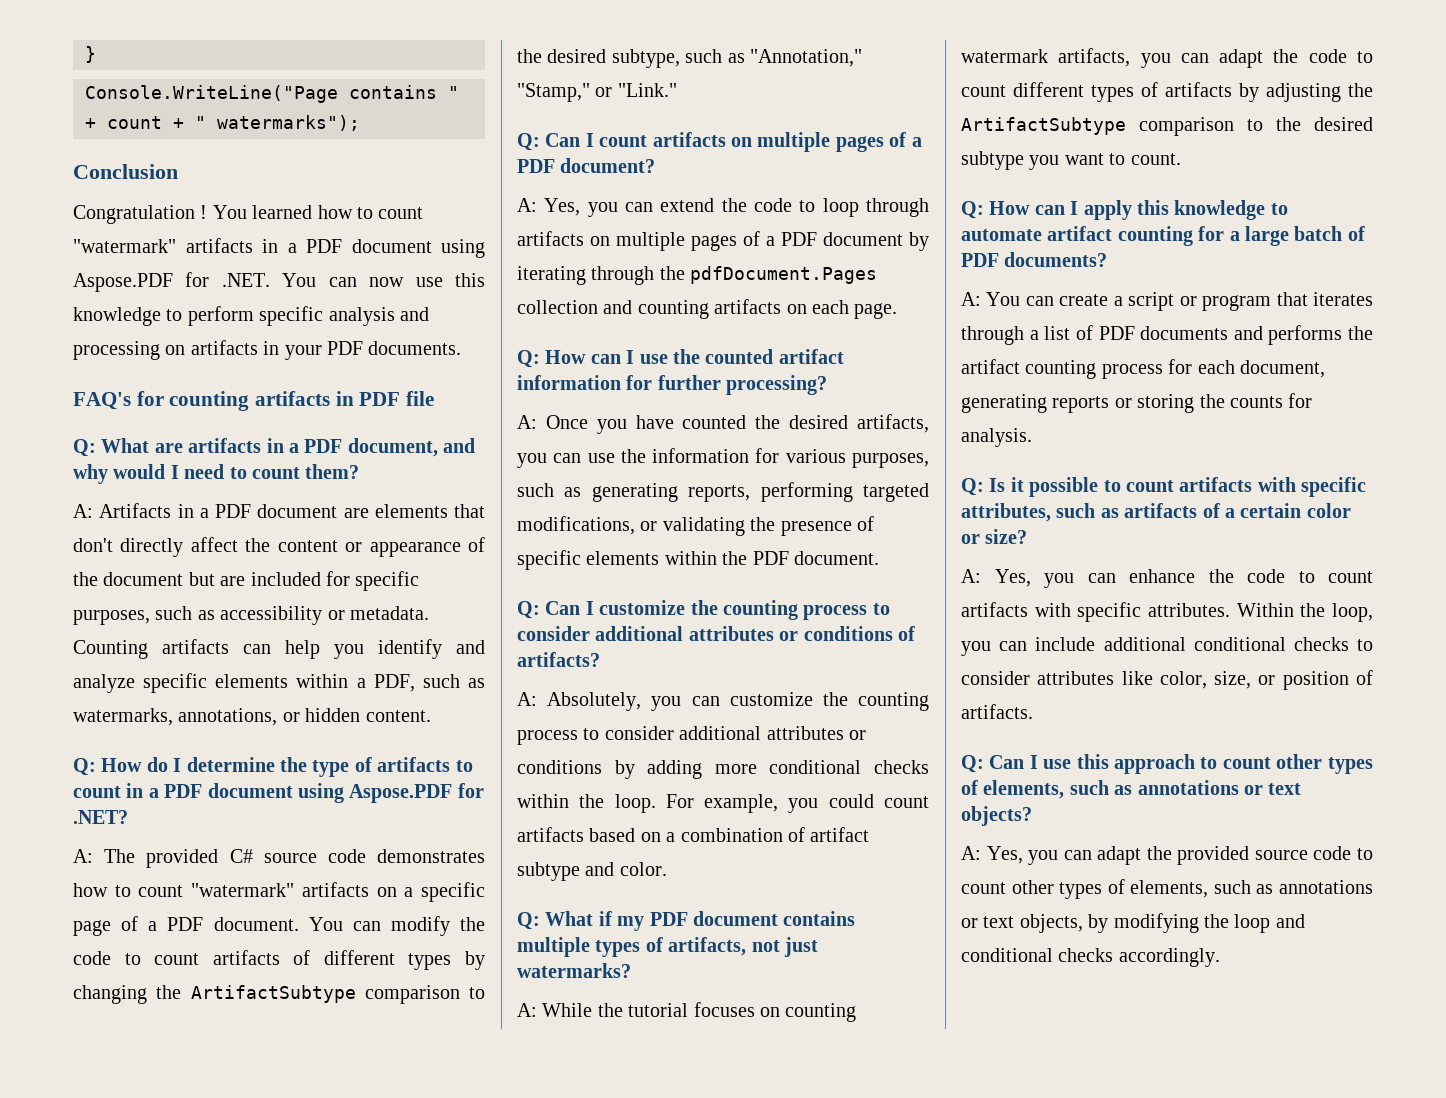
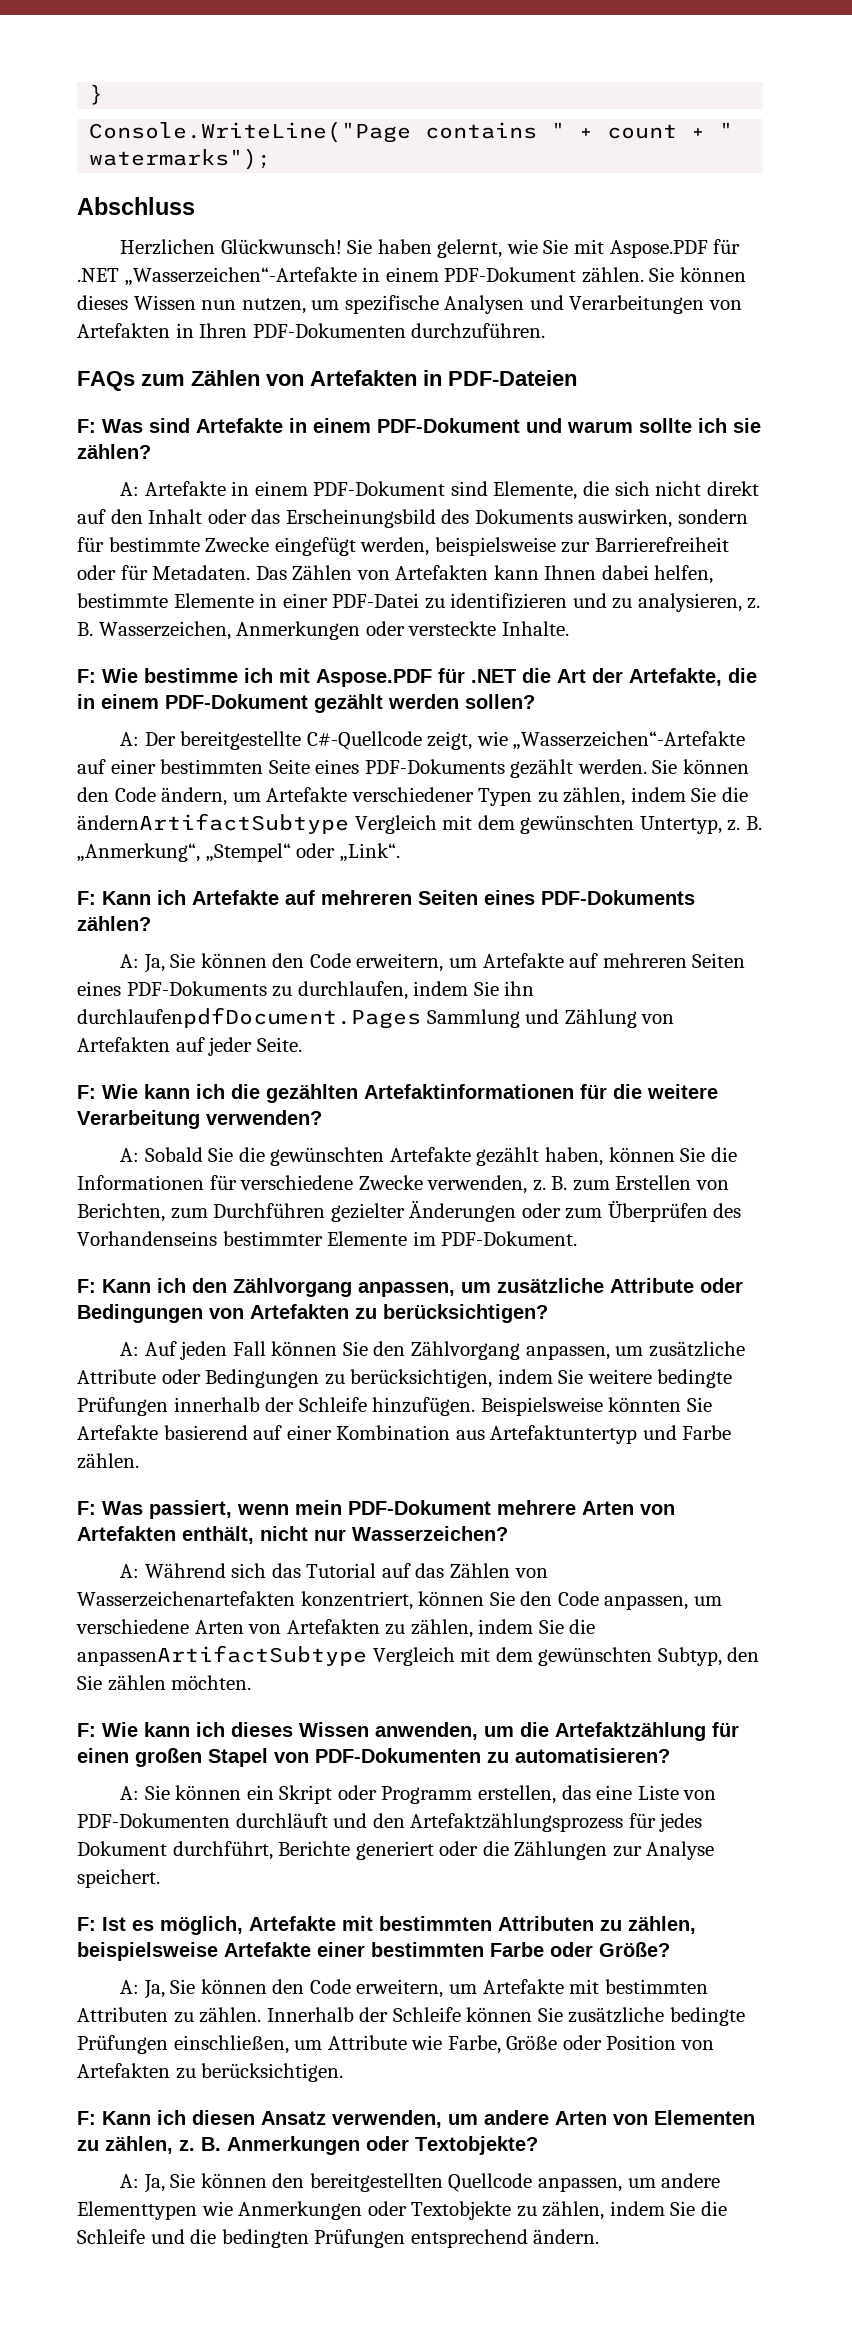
[73,164,178,179] [73,205,424,224] [73,238,485,258] [73,272,485,292] [73,306,429,326] [73,340,462,360] [73,391,435,411] [73,438,476,457] [73,464,360,484] [73,503,485,518] [73,537,485,557] [73,571,420,591] [73,606,429,625] [73,639,485,659] [73,673,486,693] [73,708,431,726] [73,757,473,777] [73,783,484,803] [73,810,128,824] [73,849,486,868] [73,882,486,902] [73,916,485,936] [73,950,485,970] [73,985,485,1004] [517,49,862,68] [517,83,677,102] [517,132,922,152] [517,158,656,173] [517,198,929,217] [517,231,929,251] [517,266,878,285] [517,299,898,319] [517,349,844,368] [517,375,828,395] [517,414,929,434] [517,448,929,468] [517,482,929,502] [517,516,874,536] [517,550,879,570] [517,600,890,620] [517,626,915,641] [517,652,600,667] [517,692,929,711] [517,726,866,745] [517,760,929,779] [517,794,929,813] [517,827,870,842] [517,862,667,881] [517,911,856,931] [517,937,818,957] [517,963,631,978] [517,1002,857,1022] [961,48,1373,68] [961,82,1373,102] [961,117,1373,136] [961,151,1181,170] [961,200,1288,220] [961,226,1365,246] [961,252,1108,267] [961,292,1373,311] [961,325,1373,345] [961,359,1325,379] [961,393,1313,413] [961,428,1032,447] [961,477,1367,497] [961,503,1351,522] [961,529,1028,544] [961,569,1373,588] [961,602,1373,622] [961,637,1373,656] [961,670,1373,690] [961,704,1033,719] [961,754,1373,774] [961,780,1302,799] [961,806,1032,826] [961,846,1373,865] [961,879,1373,899] [961,913,1305,933] [961,948,1220,967] Conclusion // Congratulation ! You learned how to count "watermark" artifacts in a PDF document using Aspose.PDF for .NET. You can now use this knowledge to perform specific analysis and processing on artifacts in your PDF documents. // FAQ's for counting artifacts in PDF file // Q: What are artifacts in a PDF document, and why would I need to count them? // A: Artifacts in a PDF document are elements that don't directly affect the content or appearance of the document but are included for specific purposes, such as accessibility or metadata. Counting artifacts can help you identify and analyze specific elements within a PDF, such as watermarks, annotations, or hidden content. // Q: How do I determine the type of artifacts to count in a PDF document using Aspose.PDF for .NET? // A: The provided C# source code demonstrates how to count "watermark" artifacts on a specific page of a PDF document. You can modify the code to count artifacts of different types by changing the ArtifactSubtype comparison to the desired subtype, such as "Annotation," "Stamp," or "Link." // Q: Can I count artifacts on multiple pages of a PDF document? // A: Yes, you can extend the code to loop through artifacts on multiple pages of a PDF document by iterating through the pdfDocument.Pages collection and counting artifacts on each page. // Q: How can I use the counted artifact information for further processing? // A: Once you have counted the desired artifacts, you can use the information for various purposes, such as generating reports, performing targeted modifications, or validating the presence of specific elements within the PDF document. // Q: Can I customize the counting process to consider additional attributes or conditions of artifacts? // A: Absolutely, you can customize the counting process to consider additional attributes or conditions by adding more conditional checks within the loop. For example, you could count artifacts based on a combination of artifact subtype and color. // Q: What if my PDF document contains multiple types of artifacts, not just watermarks? // A: While the tutorial focuses on counting watermark artifacts, you can adapt the code to count different types of artifacts by adjusting the ArtifactSubtype comparison to the desired subtype you want to count. // Q: How can I apply this knowledge to automate artifact counting for a large batch of PDF documents? // A: You can create a script or program that iterates through a list of PDF documents and performs the artifact counting process for each document, generating reports or storing the counts for analysis. // Q: Is it possible to count artifacts with specific attributes, such as artifacts of a certain color or size? // A: Yes, you can enhance the code to count artifacts with specific attributes. Within the loop, you can include additional conditional checks to consider attributes like color, size, or position of artifacts. // Q: Can I use this approach to count other types of elements, such as annotations or text objects? // A: Yes, you can adapt the provided source code to count other types of elements, such as annotations or text objects, by modifying the loop and conditional checks accordingly. -> [77,197,195,215] [120,239,741,258] [77,267,746,286] [77,295,742,314] [77,323,546,339] [77,370,577,391] [77,418,761,433] [77,444,151,459] [120,481,759,500] [77,509,748,528] [77,537,729,556] [77,565,714,584] [77,593,761,612] [77,621,569,640] [77,668,757,687] [77,694,535,713] [120,731,746,750] [77,759,749,778] [77,787,748,806] [77,813,762,834] [77,843,400,862] [77,890,695,905] [77,916,151,931] [120,953,746,973] [77,981,535,1000] [77,1007,675,1029] [77,1037,302,1056] [77,1084,718,1103] [77,1110,322,1129] [120,1147,737,1166] [77,1175,729,1194] [77,1200,742,1222] [77,1231,578,1246] [77,1278,743,1297] [77,1304,548,1323] [120,1341,745,1360] [77,1369,733,1388] [77,1397,712,1416] [77,1425,732,1444] [77,1453,139,1469] [77,1500,675,1519] [77,1526,508,1544] [120,1563,548,1578] [77,1591,722,1610] [76,1619,596,1638] [77,1645,760,1666] [77,1675,252,1691] [77,1722,739,1741] [77,1748,670,1767] [120,1785,717,1804] [77,1813,703,1832] [77,1841,715,1860] [77,1869,160,1888] [77,1916,696,1935] [77,1942,670,1961] [120,1979,708,1999] [77,2007,745,2026] [77,2035,714,2054] [77,2063,344,2082] [77,2110,755,2128] [77,2136,538,2155] [120,2173,721,2193] [77,2201,727,2220] [77,2229,600,2248] Abschluss // Herzlichen Glückwunsch! Sie haben gelernt, wie Sie mit Aspose.PDF für .NET „Wasserzeichen“-Artefakte in einem PDF-Dokument zählen. Sie können dieses Wissen nun nutzen, um spezifische Analysen und Verarbeitungen von Artefakten in Ihren PDF-Dokumenten durchzuführen. // FAQs zum Zählen von Artefakten in PDF-Dateien // F: Was sind Artefakte in einem PDF-Dokument und warum sollte ich sie zählen? // A: Artefakte in einem PDF-Dokument sind Elemente, die sich nicht direkt auf den Inhalt oder das Erscheinungsbild des Dokuments auswirken, sondern für bestimmte Zwecke eingefügt werden, beispielsweise zur Barrierefreiheit oder für Metadaten. Das Zählen von Artefakten kann Ihnen dabei helfen, bestimmte Elemente in einer PDF-Datei zu identifizieren und zu analysieren, z. B. Wasserzeichen, Anmerkungen oder versteckte Inhalte. // F: Wie bestimme ich mit Aspose.PDF für .NET die Art der Artefakte, die in einem PDF-Dokument gezählt werden sollen? // A: Der bereitgestellte C#-Quellcode zeigt, wie „Wasserzeichen“-Artefakte auf einer bestimmten Seite eines PDF-Dokuments gezählt werden. Sie können den Code ändern, um Artefakte verschiedener Typen zu zählen, indem Sie die ändernArtifactSubtype Vergleich mit dem gewünschten Untertyp, z. B. „Anmerkung“, „Stempel“ oder „Link“. // F: Kann ich Artefakte auf mehreren Seiten eines PDF-Dokuments zählen? // A: Ja, Sie können den Code erweitern, um Artefakte auf mehreren Seiten eines PDF-Dokuments zu durchlaufen, indem Sie ihn durchlaufenpdfDocument.Pages Sammlung und Zählung von Artefakten auf jeder Seite. // F: Wie kann ich die gezählten Artefaktinformationen für die weitere Verarbeitung verwenden? // A: Sobald Sie die gewünschten Artefakte gezählt haben, können Sie die Informationen für verschiedene Zwecke verwenden, z. B. zum Erstellen von Berichten, zum Durchführen gezielter Änderungen oder zum Überprüfen des Vorhandenseins bestimmter Elemente im PDF-Dokument. // F: Kann ich den Zählvorgang anpassen, um zusätzliche Attribute oder Bedingungen von Artefakten zu berücksichtigen? // A: Auf jeden Fall können Sie den Zählvorgang anpassen, um zusätzliche Attribute oder Bedingungen zu berücksichtigen, indem Sie weitere bedingte Prüfungen innerhalb der Schleife hinzufügen. Beispielsweise könnten Sie Artefakte basierend auf einer Kombination aus Artefaktuntertyp und Farbe zählen. // F: Was passiert, wenn mein PDF-Dokument mehrere Arten von Artefakten enthält, nicht nur Wasserzeichen? // A: Während sich das Tutorial auf das Zählen von Wasserzeichenartefakten konzentriert, können Sie den Code anpassen, um verschiedene Arten von Artefakten zu zählen, indem Sie die anpassenArtifactSubtype Vergleich mit dem gewünschten Subtyp, den Sie zählen möchten. // F: Wie kann ich dieses Wissen anwenden, um die Artefaktzählung für einen großen Stapel von PDF-Dokumenten zu automatisieren? // A: Sie können ein Skript oder Programm erstellen, das eine Liste von PDF-Dokumenten durchläuft und den Artefaktzählungsprozess für jedes Dokument durchführt, Berichte generiert oder die Zählungen zur Analyse speichert. // F: Ist es möglich, Artefakte mit bestimmten Attributen zu zählen, beispielsweise Artefakte einer bestimmten Farbe oder Größe? // A: Ja, Sie können den Code erweitern, um Artefakte mit bestimmten Attributen zu zählen. Innerhalb der Schleife können Sie zusätzliche bedingte Prüfungen einschließen, um Attribute wie Farbe, Größe oder Position von Artefakten zu berücksichtigen. // F: Kann ich diesen Ansatz verwenden, um andere Arten von Elementen zu zählen, z. B. Anmerkungen oder Textobjekte? // A: Ja, Sie können den bereitgestellten Quellcode anpassen, um andere Elementtypen wie Anmerkungen oder Textobjekte zu zählen, indem Sie die Schleife und die bedingten Prüfungen entsprechend ändern.

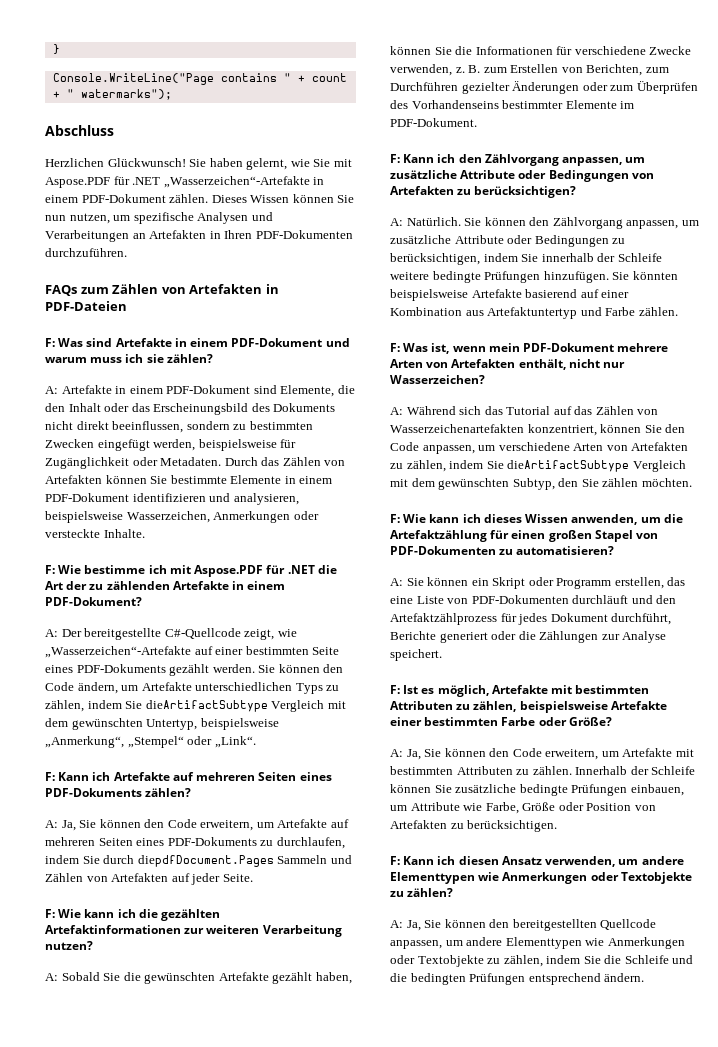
[649,267,746,282] [77,295,196,310] Sie können dieses Wissen -> [211,194,355,203] Dieses Wissen können Sie
[708,300,742,310] von -> [132,233,146,239] an
[639,418,692,433] sollte -> [90,357,123,363] muss
[614,481,759,496] [77,509,106,524] sich nicht direkt auf -> (355, 389) none
[578,509,748,528] [77,537,729,556] [77,565,714,584] [77,593,761,612] [77,622,93,636] auswirken, sondern für bestimmte Zwecke eingefügt werden, beispielsweise zur Barrierefreiheit oder für Metadaten. Das Zählen von Artefakten kann Ihnen dabei helfen, bestimmte Elemente in einer PDF-Datei zu identifizieren und zu analysieren, z. B. -> [45,421,313,433] [45,439,297,451] [45,457,346,469] [45,475,333,484] [45,493,299,505] [45,511,123,523] nicht direkt beeinflussen, sondern zu bestimmten Zwecken eingefügt werden, beispielsweise für Zugänglichkeit oder Metadaten. Durch das Zählen von Artefakten können Sie bestimmte Elemente in einem PDF-Dokument identifizieren und analysieren, beispielsweise
[629,668,757,686] [77,694,535,713] Artefakte, die in einem PDF-Dokument gezählt werden sollen? -> [89,581,286,590] [45,597,142,606] zu zählenden Artefakte in einem PDF-Dokument?
[351,787,748,806] [77,813,349,834] verschiedener Typen zu zählen, indem Sie die ändernArtifactSubtype -> [195,682,340,694] [45,700,268,712] unterschiedlichen Typs zu zählen, indem Sie dieArtifactSubtype
[727,816,762,831] z. B. -> [200,718,279,730] beispielsweise
[504,981,535,996] [77,1007,637,1029] ihn durchlaufenpdfDocument.Pages Sammlung und Zählung -> [103,855,352,867] [45,873,83,882] durch diepdfDocument.Pages Sammeln und Zählen
[580,1084,718,1099] [77,1110,322,1129] für die weitere Verarbeitung verwenden? -> [184,925,342,937] [45,941,93,950] zur weiteren Verarbeitung nutzen?
[144,1341,368,1360] Auf jeden Fall können Sie -> [406,217,526,226] Natürlich. Sie können
[587,1369,733,1388] [77,1397,712,1416] weitere bedingte Prüfungen innerhalb der Schleife hinzufügen. Beispielsweise könnten Sie -> [541,253,662,262] [390,271,678,283] [390,289,468,301] innerhalb der Schleife weitere bedingte Prüfungen hinzufügen. Sie könnten beispielsweise
[149,1500,232,1519] passiert, -> [431,343,450,354] ist,
[569,1619,596,1634] [77,1645,367,1666] die anpassenArtifactSubtype -> [507,460,630,472] dieArtifactSubtype
[410,1813,624,1832] Artefaktzählungsprozess -> [390,613,497,625] Artefaktzählprozess
[173,2035,289,2054] einschließen, -> [630,784,684,796] einbauen,
[555,2110,755,2125] [77,2136,538,2155] Arten von Elementen zu zählen, z. B. Anmerkungen oder Textobjekte? -> [390,872,692,884] [390,888,454,897] Elementtypen wie Anmerkungen oder Textobjekte zu zählen?

